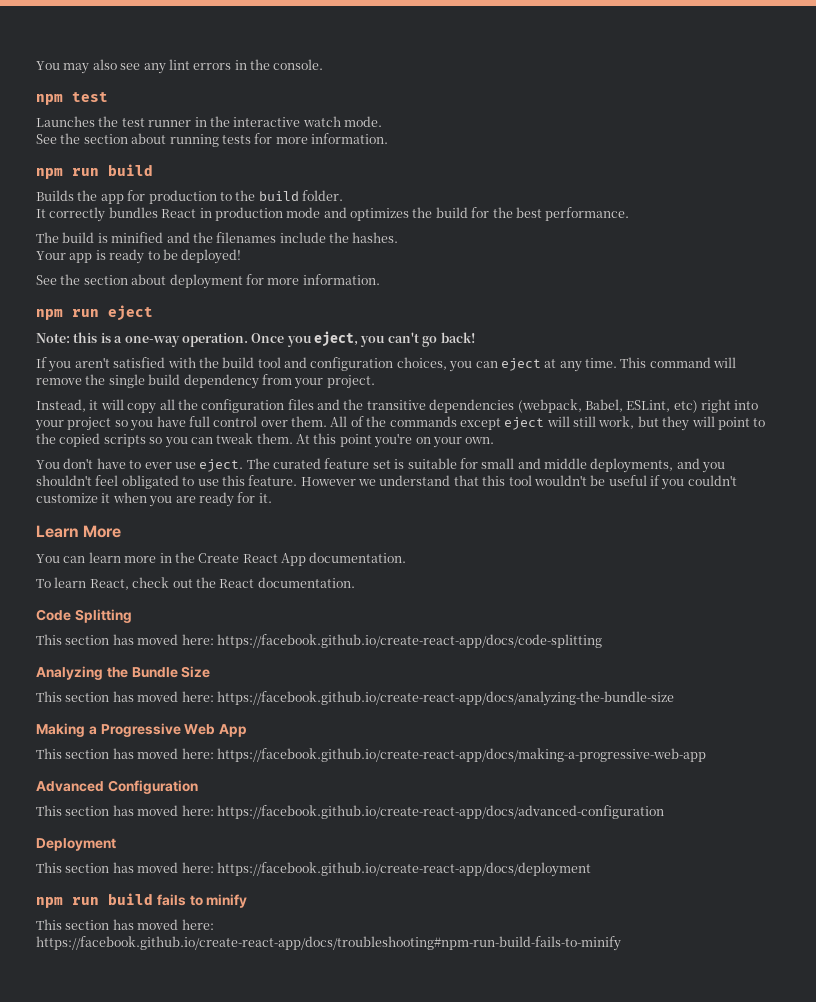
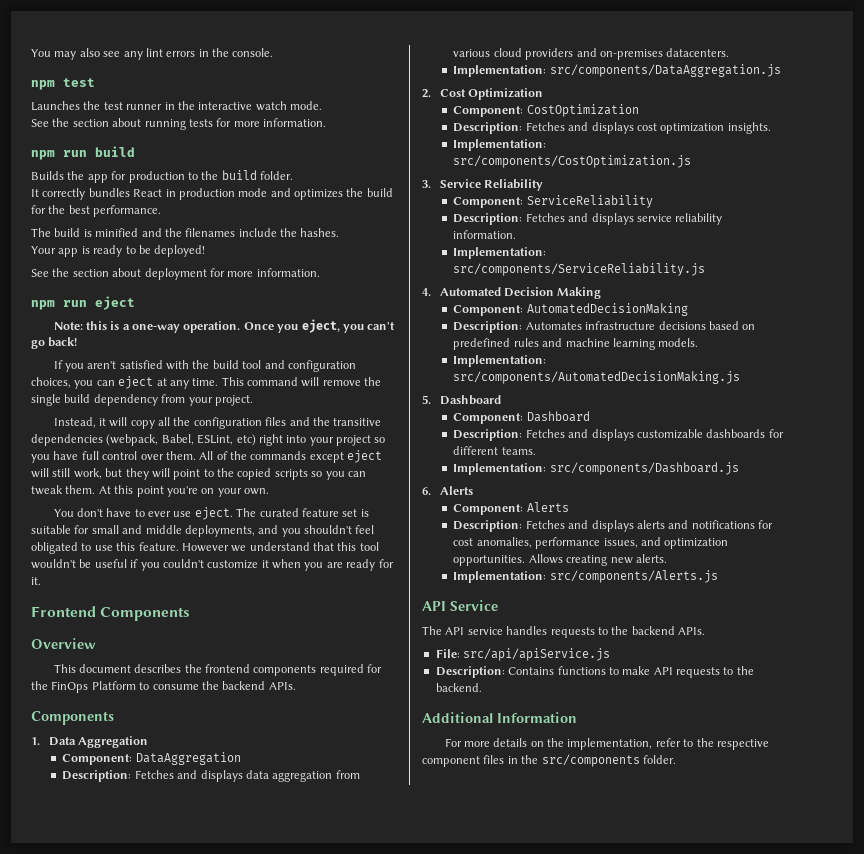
[36,525,122,538] [36,552,407,566] [36,577,355,590] [36,609,132,623] [36,634,602,648] [36,666,211,680] [36,691,674,706] [36,723,248,737] [36,748,706,762] [36,780,198,794] [36,805,664,819] [36,838,116,851] [36,862,591,877] [36,893,248,908] [36,919,214,930] [36,936,621,951] Learn More // You can learn more in the Create React App documentation. // To learn React, check out the React documentation. // Code Splitting // This section has moved here: https://facebook.github.io/create-react-app/docs/code-splitting // Analyzing the Bundle Size // This section has moved here: https://facebook.github.io/create-react-app/docs/analyzing-the-bundle-size // Making a Progressive Web App // This section has moved here: https://facebook.github.io/create-react-app/docs/making-a-progressive-web-app // Advanced Configuration // This section has moved here: https://facebook.github.io/create-react-app/docs/advanced-configuration // Deployment // This section has moved here: https://facebook.github.io/create-react-app/docs/deployment // npm run build fails to minify // This section has moved here: https://facebook.github.io/create-react-app/docs/troubleshooting#npm-run-build-fails-to-minify -> [31,606,191,621] [31,638,96,649] [53,664,383,676] [31,681,296,693] [31,711,114,725] [31,736,149,748] [62,752,241,765] [62,770,360,782] [453,48,730,60] [453,64,781,77] [422,88,544,100] [453,104,639,117] [453,122,771,134] [453,139,547,151] [453,155,692,168] [422,179,544,191] [453,195,653,208] [453,213,723,225] [453,230,517,239] [453,247,547,259] [453,263,706,276] [422,287,602,299] [453,303,688,316] [453,321,756,333] [453,338,699,350] [453,355,547,367] [453,371,741,384] [422,395,501,405] [453,411,590,424] [453,429,784,441] [453,446,536,455] [453,462,739,475] [422,486,473,495] [453,502,569,515] [453,520,774,532] [453,537,729,549] [453,554,667,566] [453,570,718,583] [422,600,498,611] [422,626,705,638] [435,648,611,661] [435,666,754,678] [435,683,482,692] [422,712,577,723] [444,738,769,750] [422,754,676,767] Frontend Components // Overview // This document describes the frontend components required for the FinOps Platform to consume the backend APIs. // Components // 1. Data Aggregation // Component: DataAggregation // Description: Fetches and displays data aggregation from various cloud providers and on-premises datacenters. // Implementation: src/components/DataAggregation.js // 2. Cost Optimization // Component: CostOptimization // Description: Fetches and displays cost optimization insights. // Implementation: src/components/CostOptimization.js // 3. Service Reliability // Component: ServiceReliability // Description: Fetches and displays service reliability information. // Implementation: src/components/ServiceReliability.js // 4. Automated Decision Making // Component: AutomatedDecisionMaking // Description: Automates infrastructure decisions based on predefined rules and machine learning models. // Implementation: src/components/AutomatedDecisionMaking.js // 5. Dashboard // Component: Dashboard // Description: Fetches and displays customizable dashboards for different teams. // Implementation: src/components/Dashboard.js // 6. Alerts // Component: Alerts // Description: Fetches and displays alerts and notifications for cost anomalies, performance issues, and optimization opportunities. Allows creating new alerts. // Implementation: src/components/Alerts.js // API Service // The API service handles requests to the backend APIs. // File: src/api/apiService.js // Description: Contains functions to make API requests to the backend. // Additional Information // For more details on the implementation, refer to the respective component files in the src/components folder.

